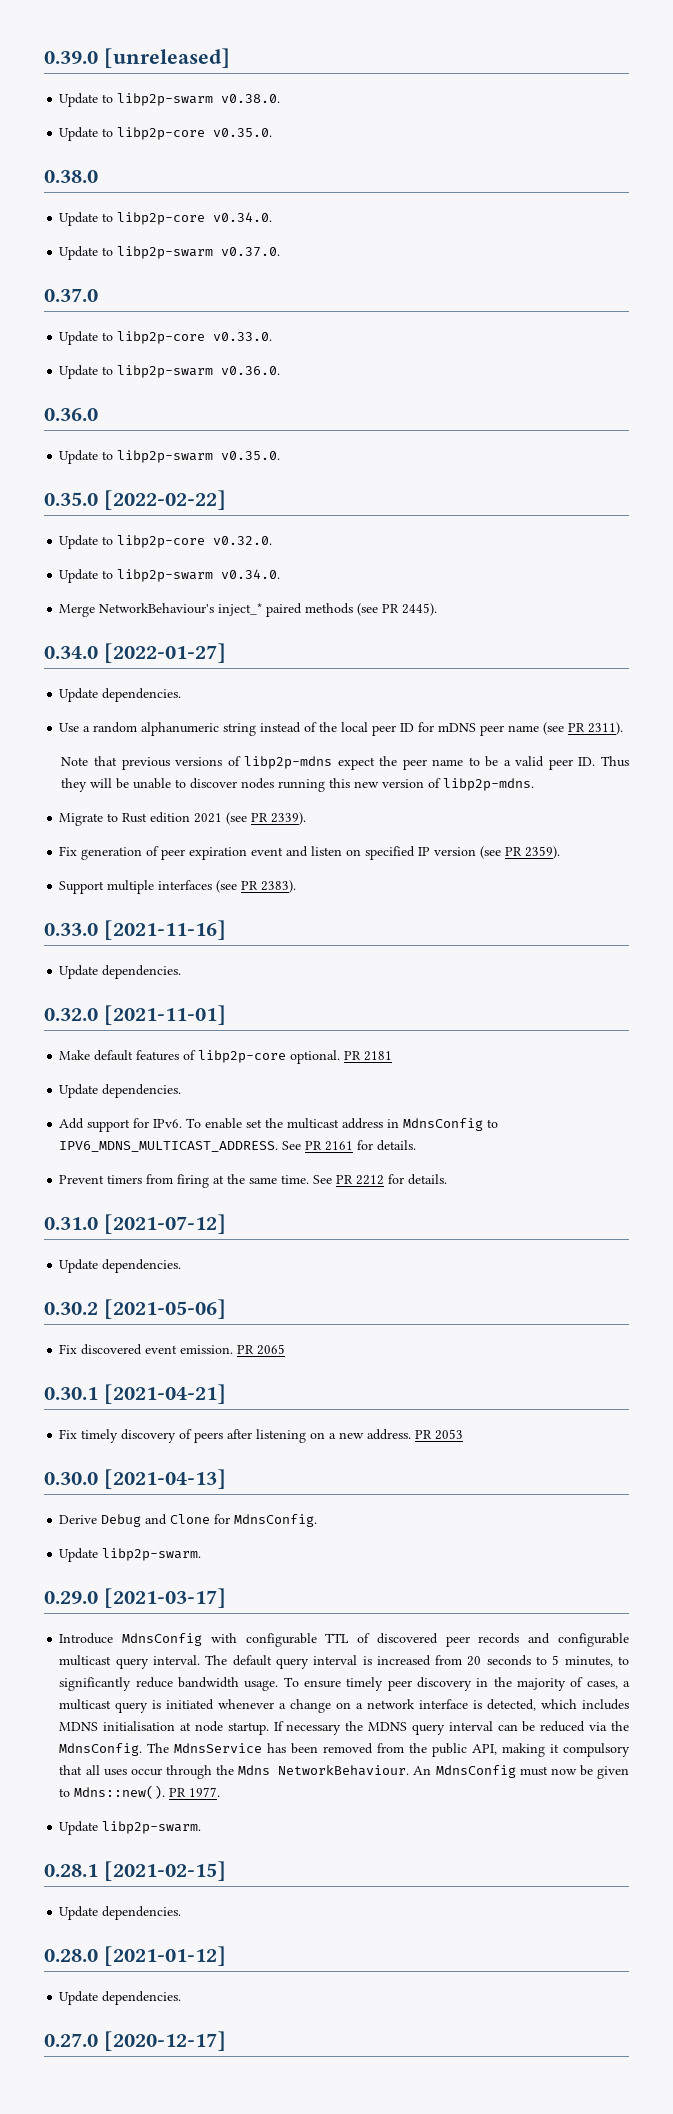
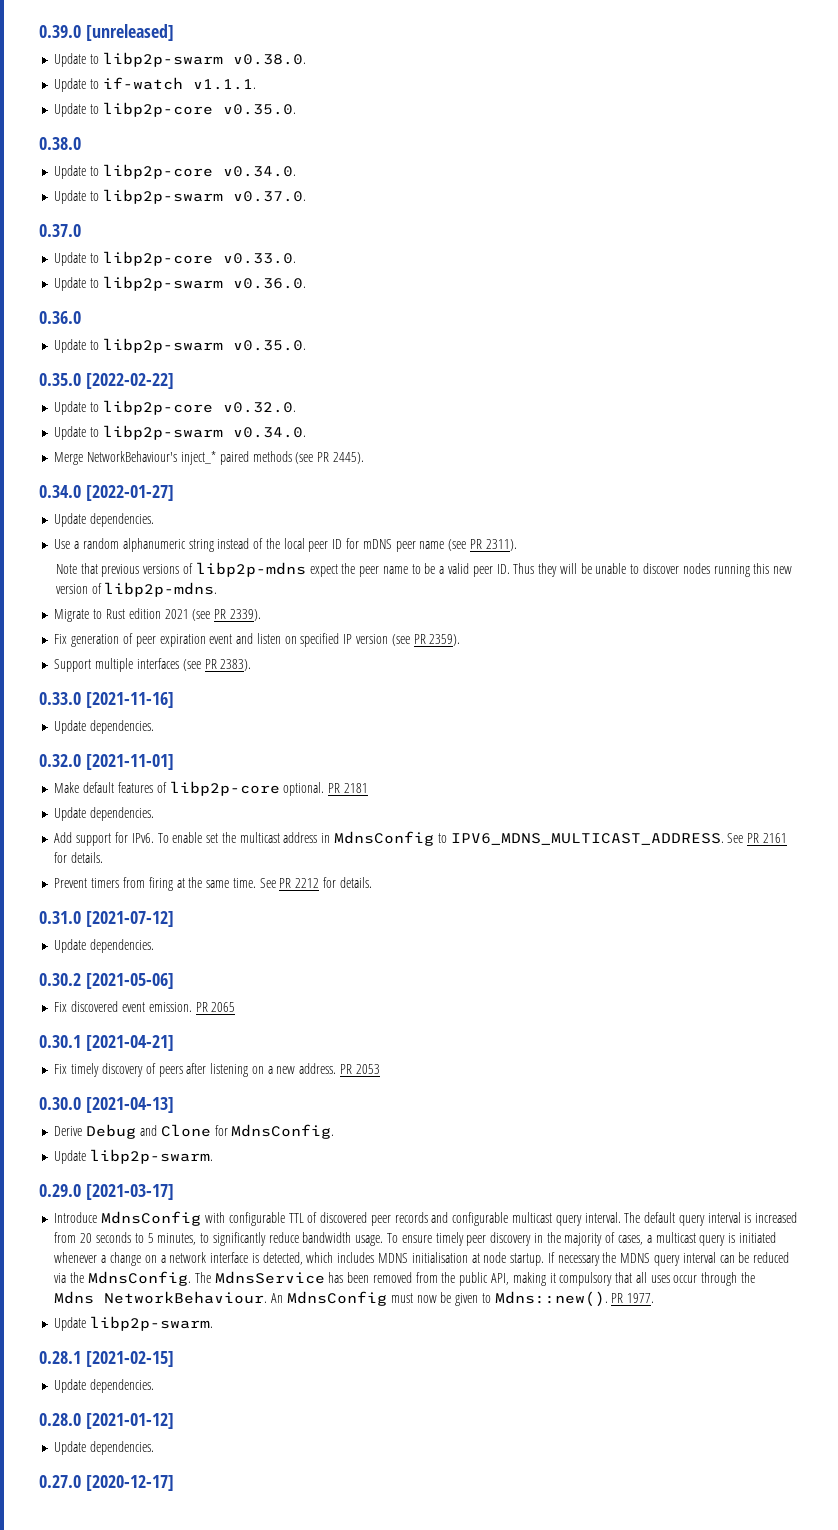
(281, 98) none -> [54,77,256,92] // Update to if-watch v1.1.1.

